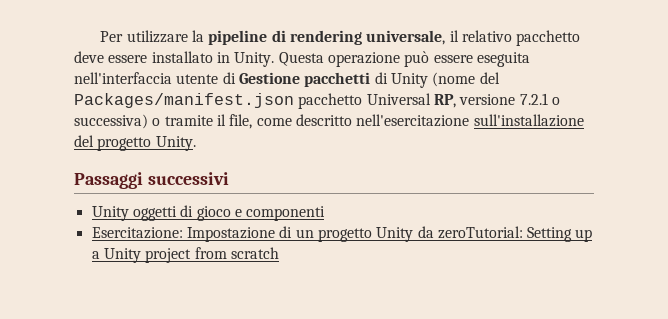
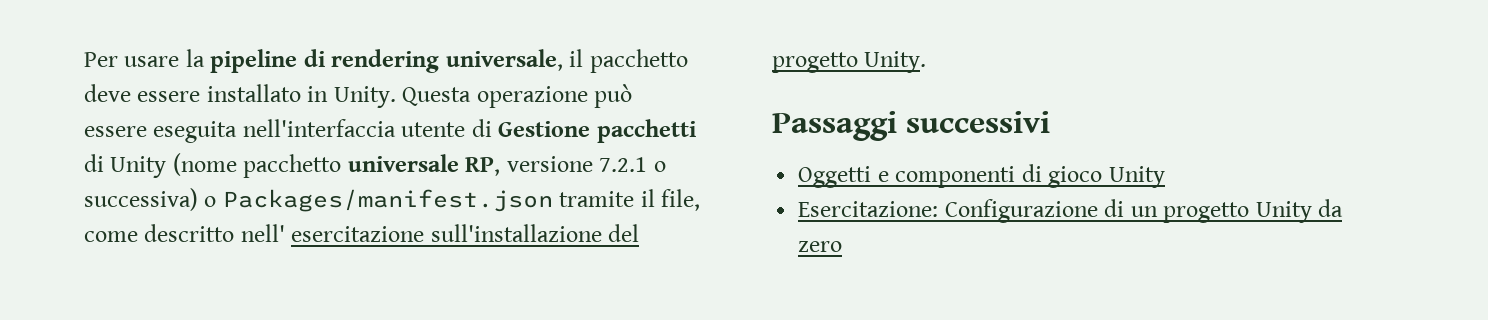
[126,30,188,43] utilizzare -> [124,56,180,67] usare
[461,30,512,42] relativo -> (584, 58) none
[479,72,500,84] [74,93,431,109] del Packages/manifest.json pacchetto Universal -> [243,154,459,178] pacchetto universale
(161, 122) none -> [222,189,553,212] Packages/manifest.json
[356,114,470,127] nell'esercitazione -> [240,224,425,242] nell' esercitazione
[91,205,326,221] Unity oggetti di gioco e componenti -> [798,164,1165,188] Oggetti e componenti di gioco Unity
[186,227,275,242] Impostazione -> [944,199,1098,223] Configurazione
[437,226,593,242] [91,247,279,263] zeroTutorial: Setting up a Unity project from scratch -> [798,241,843,252] zero

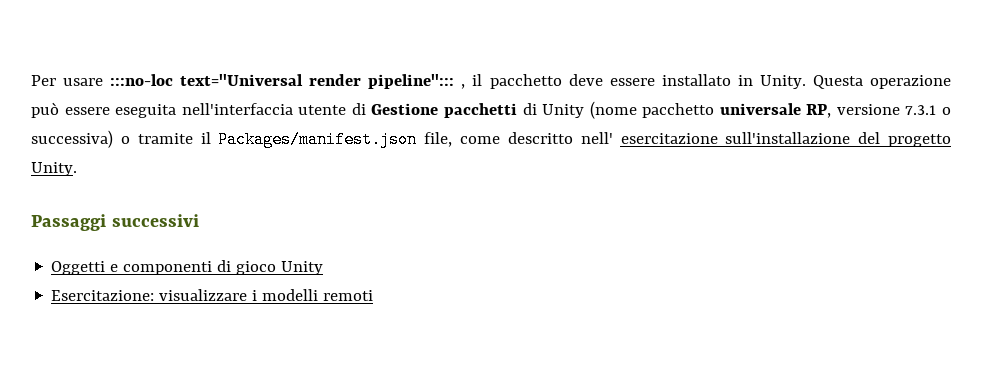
[185,49,563,73] la pipeline di rendering universale, -> [110,74,466,89] :::no-loc text="Universal render pipeline"::: ,
[599,157,648,172] 7.2.1 -> [905,105,937,115] 7.3.1
[222,189,553,212] Packages/manifest.json -> (130, 140) none
(655, 198) none -> [218,131,418,148] Packages/manifest.json
[944,199,1344,223] [798,241,843,252] Configurazione di un progetto Unity da zero -> [159,289,374,301] visualizzare i modelli remoti

